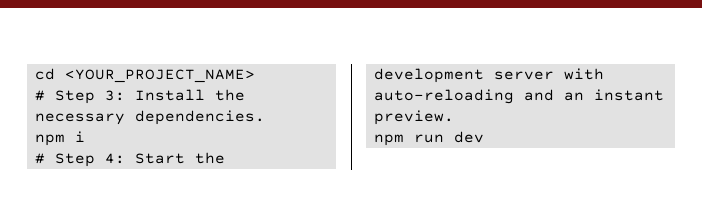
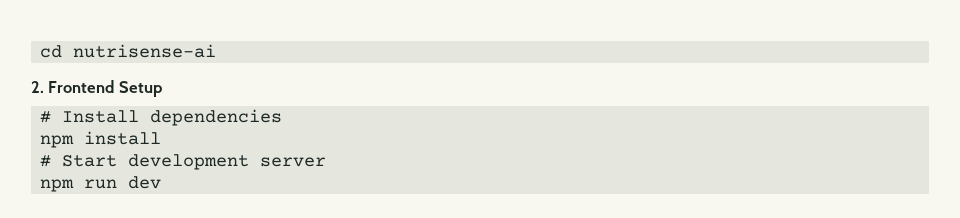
[64,69,255,83] [34,89,245,104] [34,110,265,125] [34,131,85,146] [34,152,225,167] [373,68,604,83] [373,89,664,104] [373,110,454,125] <YOUR_PROJECT_NAME> // # Step 3: Install the necessary dependencies. // npm i // # Step 4: Start the development server with auto-reloading and an instant preview. -> [73,44,216,58] [31,80,162,97] [40,109,282,126] [40,131,161,148] [40,154,326,170] nutrisense-ai // 2. Frontend Setup // # Install dependencies // npm install // # Start development server

